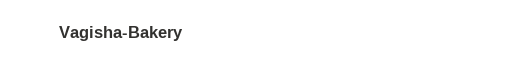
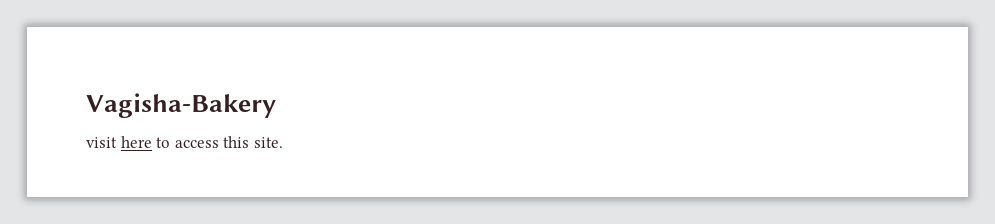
(183, 33) none -> [86,136,283,148] // visit here to access this site.

